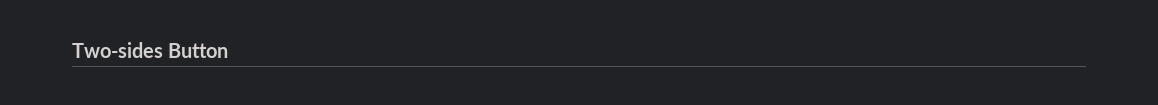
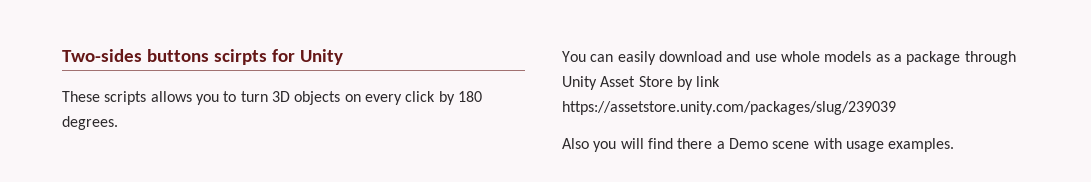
[168,43,229,58] Button -> [146,49,343,65] [62,91,482,105] [62,116,118,130] [562,51,1016,65] [562,76,721,90] [562,101,896,115] [562,138,955,152] buttons scirpts for Unity // These scripts allows you to turn 3D objects on every click by 180 degrees. // You can easily download and use whole models as a package through Unity Asset Store by link https://assetstore.unity.com/packages/slug/239039 // Also you will find there a Demo scene with usage examples.

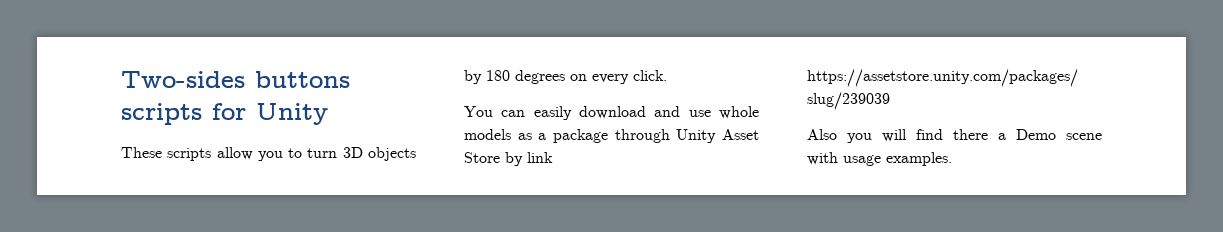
[213,49,267,65] scirpts -> [121,103,202,125] scripts
[150,91,192,102] allows -> [216,147,253,160] allow
[344,91,482,105] [62,116,118,130] on every click by 180 degrees. -> [464,70,667,84] by 180 degrees on every click.

